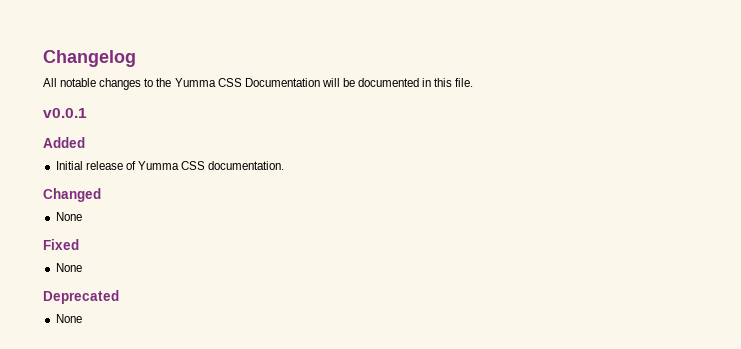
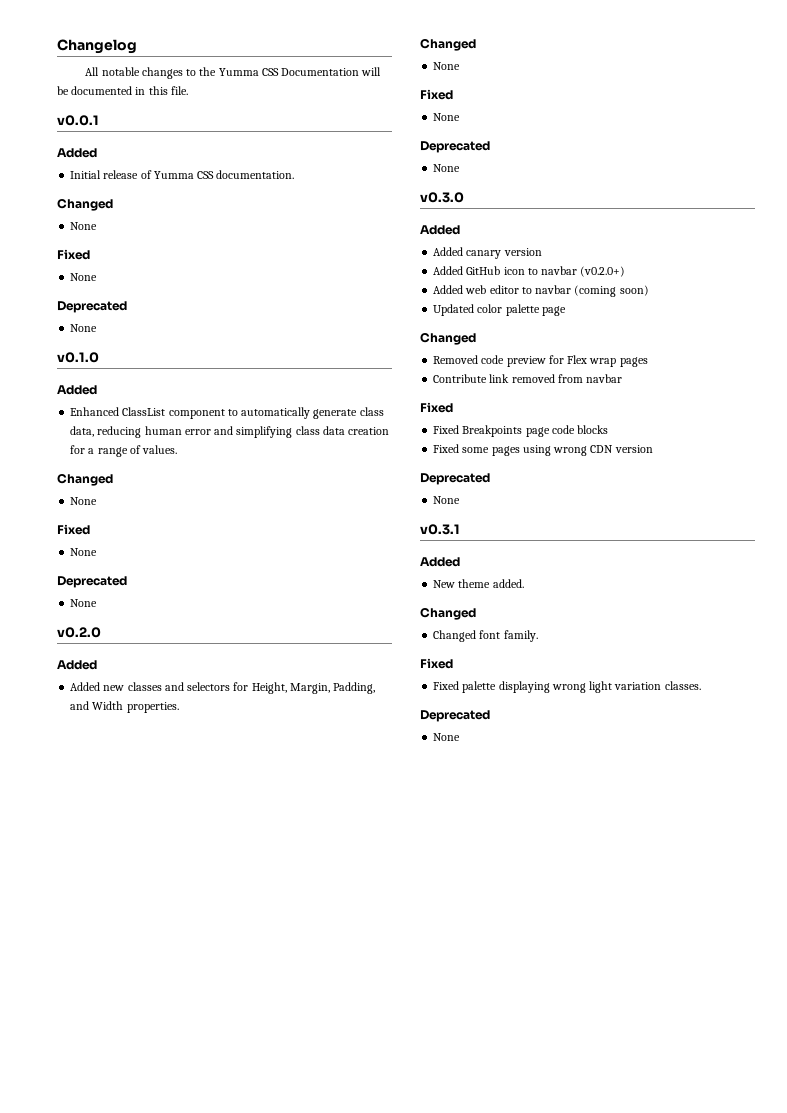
(82, 318) none -> [57,352,99,363] [57,385,97,395] [70,407,384,419] [70,426,390,438] [70,445,178,457] [57,473,113,486] [70,497,98,505] [57,524,90,535] [70,548,98,556] [57,576,127,588] [70,599,98,607] [57,627,101,638] [57,660,97,670] [70,682,376,694] [70,701,179,713] [420,38,476,51] [433,62,461,70] [420,89,453,100] [433,113,461,121] [420,141,490,153] [433,164,461,172] [420,192,464,203] [420,225,460,235] [433,247,542,259] [433,266,626,277] [433,285,649,297] [433,304,566,316] [420,332,476,345] [433,355,648,367] [433,374,623,383] [420,402,453,413] [433,425,609,437] [433,444,653,456] [420,473,490,485] [433,496,461,504] [420,524,460,535] [420,557,460,567] [433,579,524,588] [420,607,476,620] [433,630,538,642] [420,658,453,669] [433,681,701,693] [420,710,490,722] [433,733,461,741] // v0.1.0 // Added // Enhanced ClassList component to automatically generate class data, reducing human error and simplifying class data creation for a range of values. // Changed // None // Fixed // None // Deprecated // None // v0.2.0 // Added // Added new classes and selectors for Height, Margin, Padding, and Width properties. // Changed // None // Fixed // None // Deprecated // None // v0.3.0 // Added // Added canary version // Added GitHub icon to navbar (v0.2.0+) // Added web editor to navbar (coming soon) // Updated color palette page // Changed // Removed code preview for Flex wrap pages // Contribute link removed from navbar // Fixed // Fixed Breakpoints page code blocks // Fixed some pages using wrong CDN version // Deprecated // None // v0.3.1 // Added // New theme added. // Changed // Changed font family. // Fixed // Fixed palette displaying wrong light variation classes. // Deprecated // None

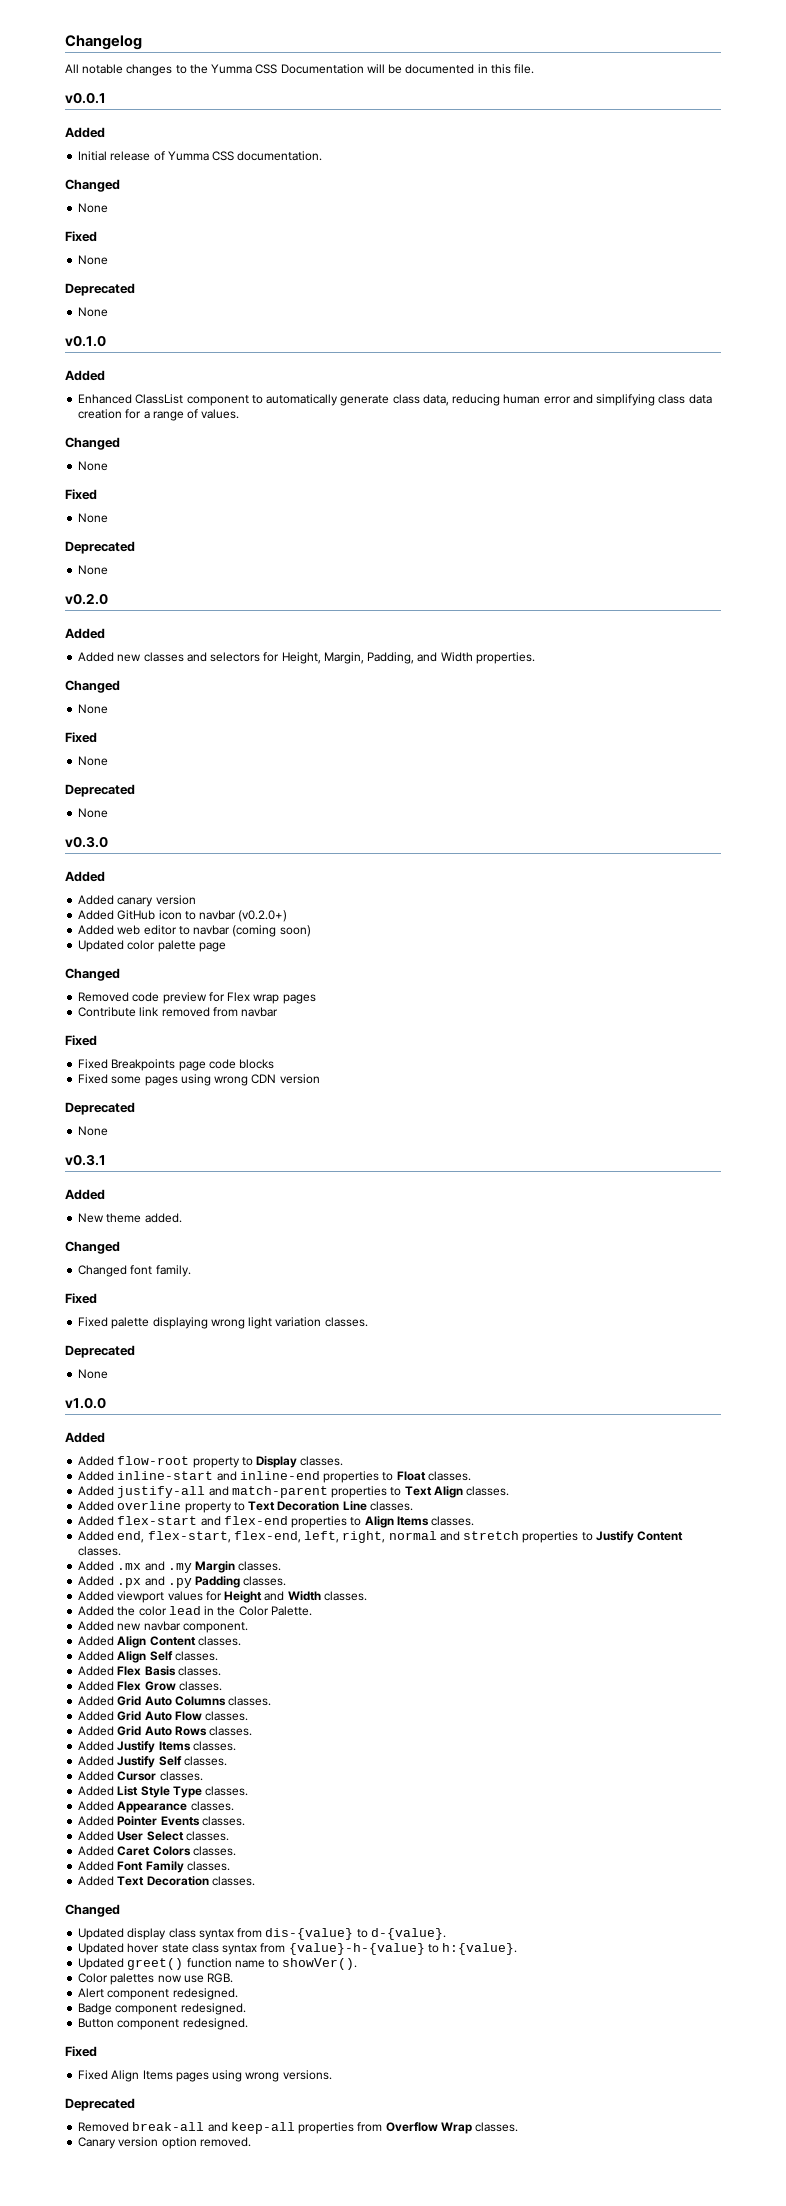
(461, 737) none -> [65,1397,106,1409] [65,1432,105,1443] [78,1456,344,1468] [78,1471,471,1483] [78,1486,510,1498] [78,1501,413,1513] [78,1516,475,1528] [78,1531,684,1543] [78,1546,122,1556] [78,1561,282,1573] [78,1576,287,1588] [78,1591,367,1603] [78,1606,312,1616] [78,1621,248,1633] [78,1636,241,1648] [78,1651,218,1663] [78,1666,221,1676] [78,1681,222,1691] [78,1696,272,1706] [78,1711,249,1721] [78,1726,253,1736] [78,1741,236,1753] [78,1756,227,1768] [78,1771,203,1781] [78,1786,249,1798] [78,1801,234,1813] [78,1816,245,1826] [78,1831,229,1841] [78,1846,236,1856] [78,1861,230,1873] [78,1876,255,1886] [65,1904,120,1917] [78,1928,446,1940] [78,1943,518,1955] [78,1958,358,1970] [78,1973,234,1985] [78,1988,238,2000] [78,2003,246,2015] [78,2018,248,2030] [65,2046,97,2057] [78,2070,332,2082] [65,2098,135,2111] [78,2122,519,2134] [78,2137,251,2149] // v1.0.0 // Added // Added flow-root property to Display classes. // Added inline-start and inline-end properties to Float classes. // Added justify-all and match-parent properties to Text Align classes. // Added overline property to Text Decoration Line classes. // Added flex-start and flex-end properties to Align Items classes. // Added end, flex-start, flex-end, left, right, normal and stretch properties to Justify Content classes. // Added .mx and .my Margin classes. // Added .px and .py Padding classes. // Added viewport values for Height and Width classes. // Added the color lead in the Color Palette. // Added new navbar component. // Added Align Content classes. // Added Align Self classes. // Added Flex Basis classes. // Added Flex Grow classes. // Added Grid Auto Columns classes. // Added Grid Auto Flow classes. // Added Grid Auto Rows classes. // Added Justify Items classes. // Added Justify Self classes. // Added Cursor classes. // Added List Style Type classes. // Added Appearance classes. // Added Pointer Events classes. // Added User Select classes. // Added Caret Colors classes. // Added Font Family classes. // Added Text Decoration classes. // Changed // Updated display class syntax from dis-{value} to d-{value}. // Updated hover state class syntax from {value}-h-{value} to h:{value}. // Updated greet() function name to showVer(). // Color palettes now use RGB. // Alert component redesigned. // Badge component redesigned. // Button component redesigned. // Fixed // Fixed Align Items pages using wrong versions. // Deprecated // Removed break-all and keep-all properties from Overflow Wrap classes. // Canary version option removed.

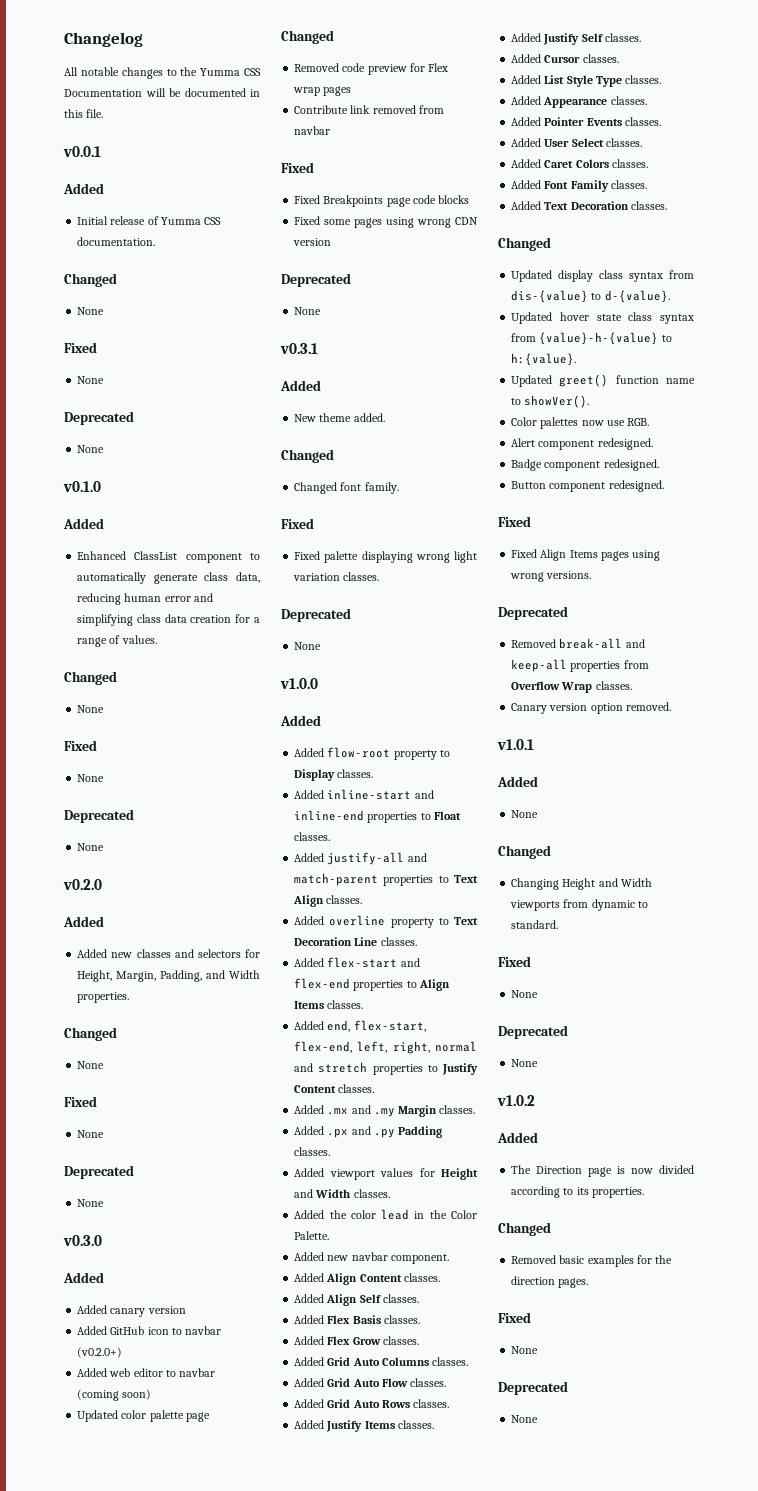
(251, 2142) none -> [497,739,534,750] [497,776,538,787] [511,810,539,818] [498,845,551,859] [511,878,652,890] [510,899,648,911] [511,920,559,929] [498,956,531,967] [511,990,539,998] [498,1025,568,1039] [511,1059,539,1067] [497,1095,535,1106] [497,1132,538,1143] [511,1165,694,1177] [511,1186,644,1198] [498,1222,551,1236] [511,1255,673,1267] [511,1276,589,1288] [498,1312,531,1323] [511,1346,539,1354] [498,1381,568,1395] [511,1415,539,1423] // v1.0.1 // Added // None // Changed // Changing Height and Width viewports from dynamic to standard. // Fixed // None // Deprecated // None // v1.0.2 // Added // The Direction page is now divided according to its properties. // Changed // Removed basic examples for the direction pages. // Fixed // None // Deprecated // None

